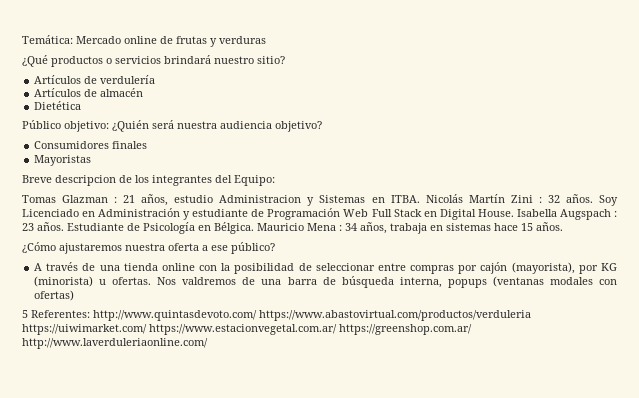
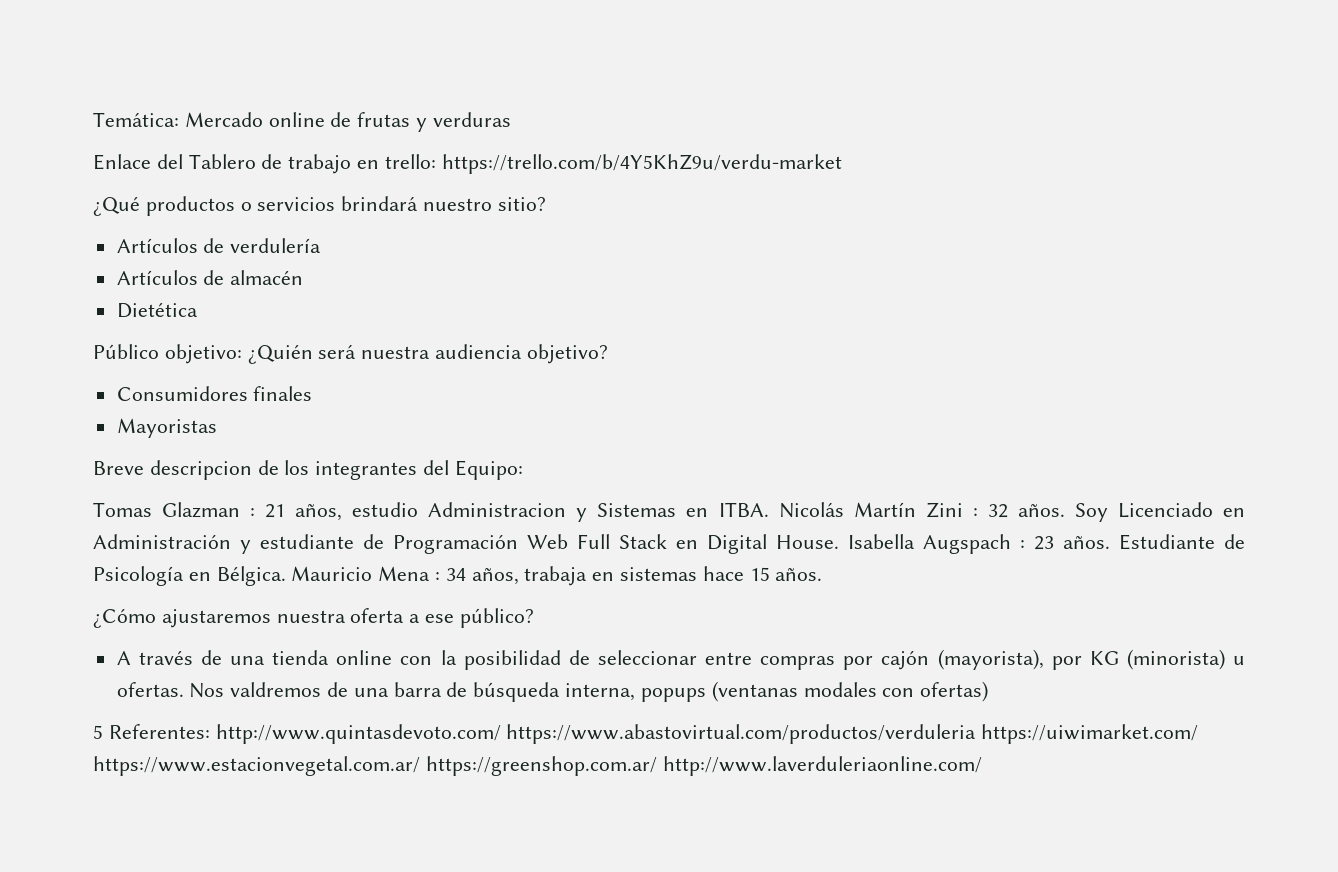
(266, 40) none -> [93,154,842,174] // Enlace del Tablero de trabajo en trello: https://trello.com/b/4Y5KhZ9u/verdu-market

